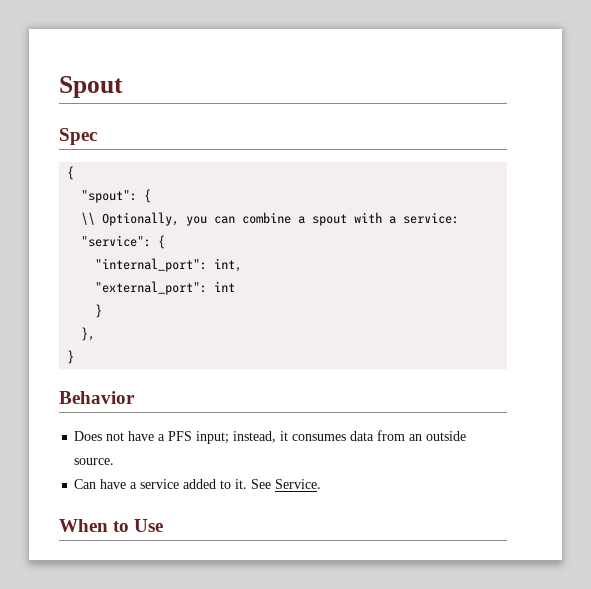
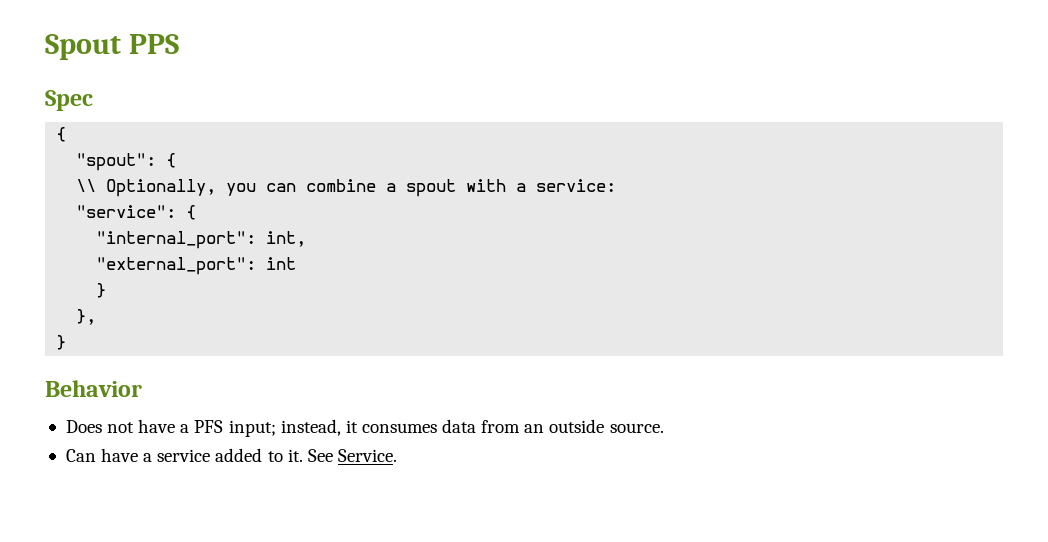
(123, 87) none -> [129,34,180,54] PPS
[59,519,164,532] // When to Use -> (397, 455) none

